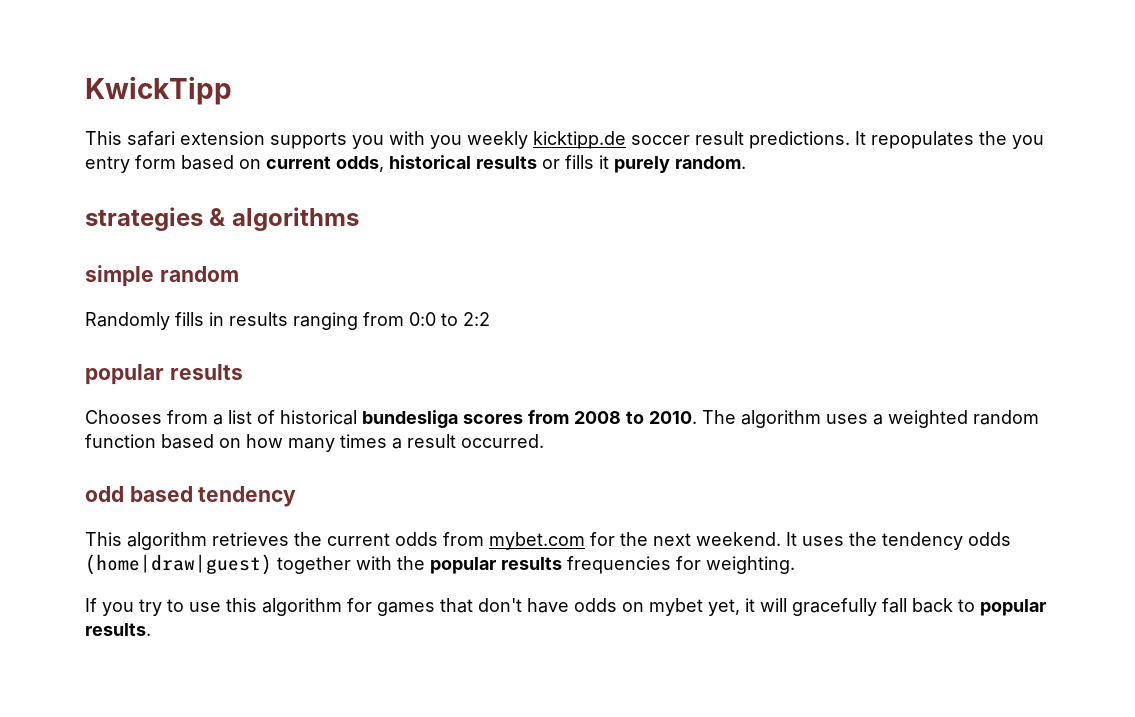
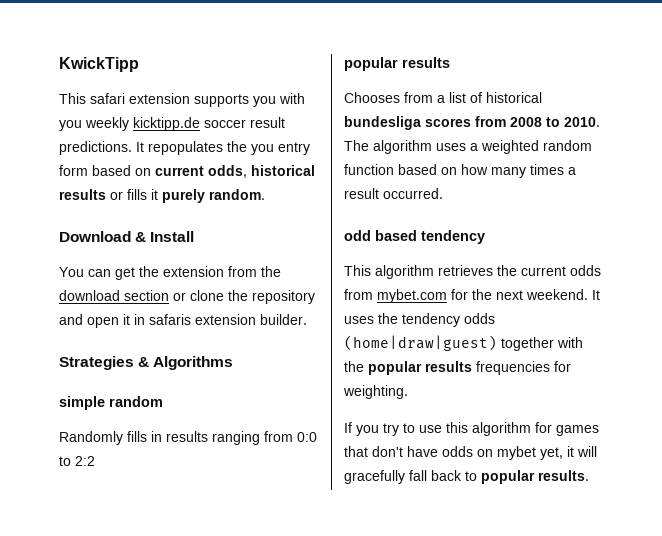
[85,207,359,231] strategies & algorithms -> [59,231,195,242] [59,266,281,280] [59,290,315,304] [59,314,307,328] [59,356,234,370] Download & Install // You can get the extension from the download section or clone the repository and open it in safaris extension builder. // Strategies & Algorithms

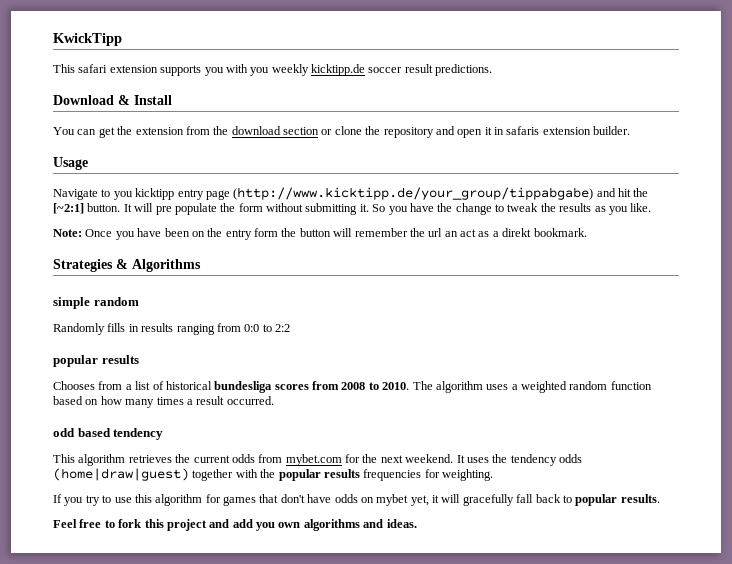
[136,141,310,155] [59,165,315,178] [59,189,265,203] It repopulates the you entry form based on current odds, historical results or fills it purely random. -> (493, 70) none
(307, 319) none -> [53,157,88,170] [53,187,649,200] [53,203,652,215] [53,228,587,240] // Usage // Navigate to you kicktipp entry page (http://www.kicktipp.de/your_group/tippabgabe) and hit the [~2:1] button. It will pre populate the form without submitting it. So you have the change to tweak the results as you like. // Note: Once you have been on the entry form the button will remember the url an act as a direkt bookmark.
(589, 475) none -> [53,519,417,531] // Feel free to fork this project and add you own algorithms and ideas.

